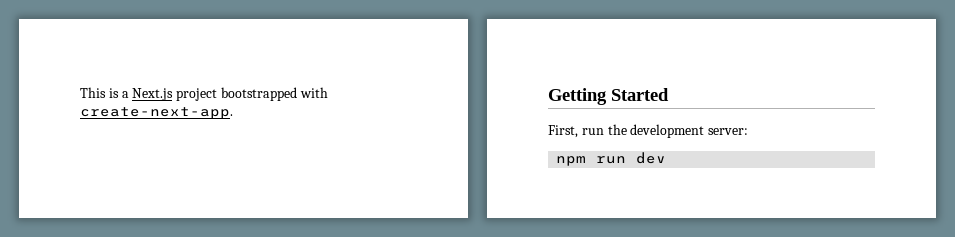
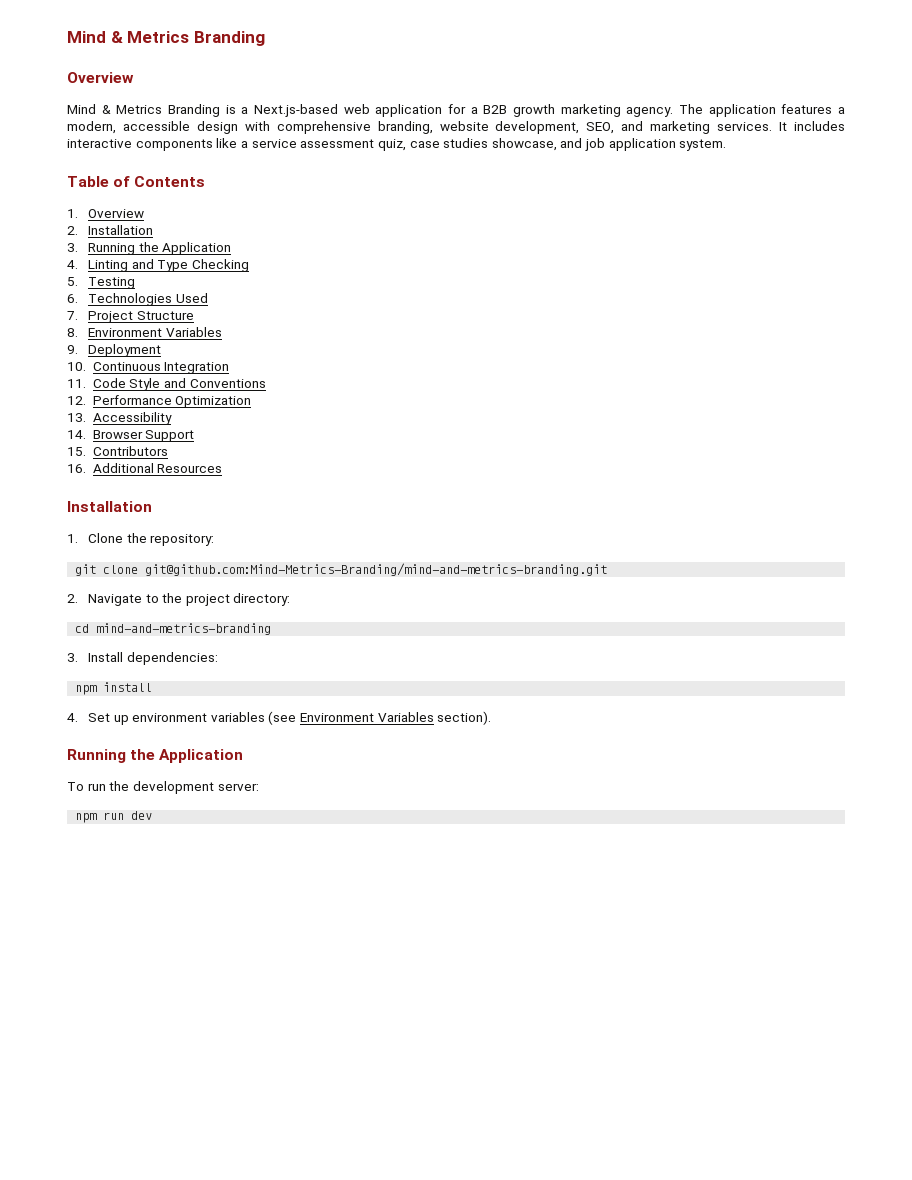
[80,87,328,101] [80,107,233,119] [548,88,669,105] [548,125,578,138] This is a Next.js project bootstrapped with create-next-app. // Getting Started // First, -> [67,31,265,46] [67,72,134,83] [67,104,845,117] [67,121,845,134] [67,138,727,151] [67,176,206,187] [67,209,144,218] [67,225,153,235] [67,242,232,255] [67,259,249,272] [67,277,135,289] [67,293,208,306] [67,311,194,323] [67,327,222,337] [67,344,161,357] [67,362,230,374] [67,378,266,391] [67,395,252,408] [67,412,172,425] [67,430,195,442] [67,446,168,456] [67,463,223,473] [67,501,152,512] [67,533,215,546] [75,563,608,576] [67,593,291,606] [75,623,272,635] [67,652,218,665] [75,682,153,695] [67,711,492,725] [67,749,244,763] [67,782,84,791] Mind & Metrics Branding // Overview // Mind & Metrics Branding is a Next.js-based web application for a B2B growth marketing agency. The application features a modern, accessible design with comprehensive branding, website development, SEO, and marketing services. It includes interactive components like a service assessment quiz, case studies showcase, and job application system. // Table of Contents // 1. Overview // 2. Installation // 3. Running the Application // 4. Linting and Type Checking // 5. Testing // 6. Technologies Used // 7. Project Structure // 8. Environment Variables // 9. Deployment // 10. Continuous Integration // 11. Code Style and Conventions // 12. Performance Optimization // 13. Accessibility // 14. Browser Support // 15. Contributors // 16. Additional Resources // Installation // 1. Clone the repository: // git clone git@github.com:Mind-Metrics-Branding/mind-and-metrics-branding.git // 2. Navigate to the project directory: // cd mind-and-metrics-branding // 3. Install dependencies: // npm install // 4. Set up environment variables (see Environment Variables section). // Running the Application // To

